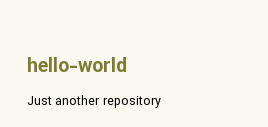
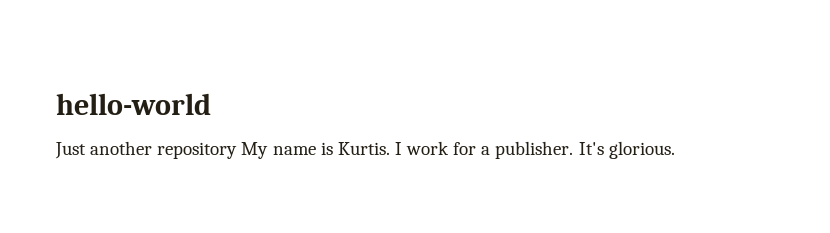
(161, 102) none -> [241,141,675,159] My name is Kurtis. I work for a publisher. It's glorious.

